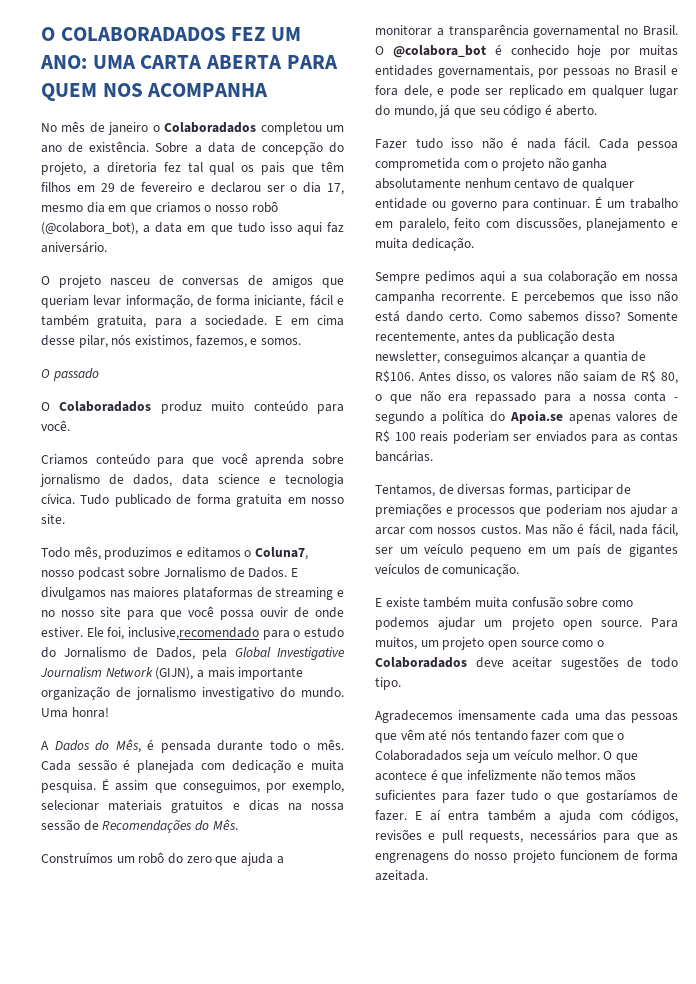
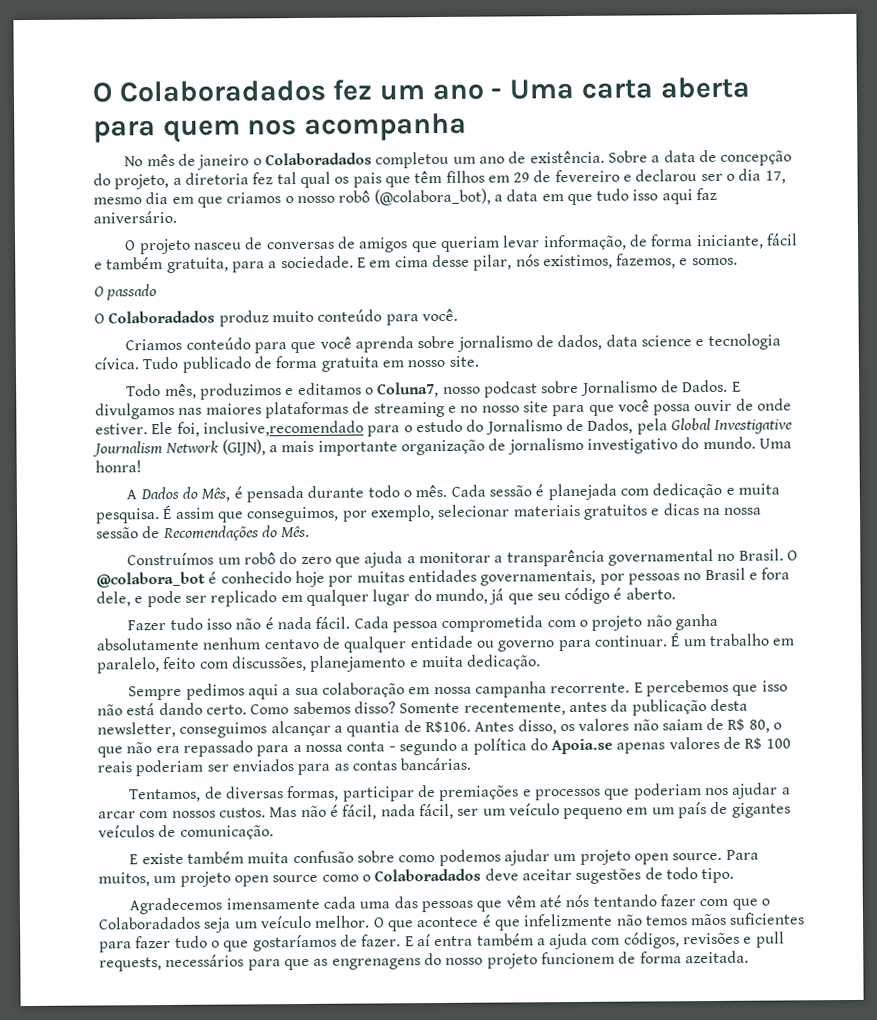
[41,27,302,41] [40,55,338,69] [41,83,269,101] O COLABORADADOS FEZ UM ANO: UMA CARTA ABERTA PARA QUEM NOS ACOMPANHA -> [92,76,750,103] [93,112,468,144] O Colaboradados fez um ano - Uma carta aberta para quem nos acompanha

